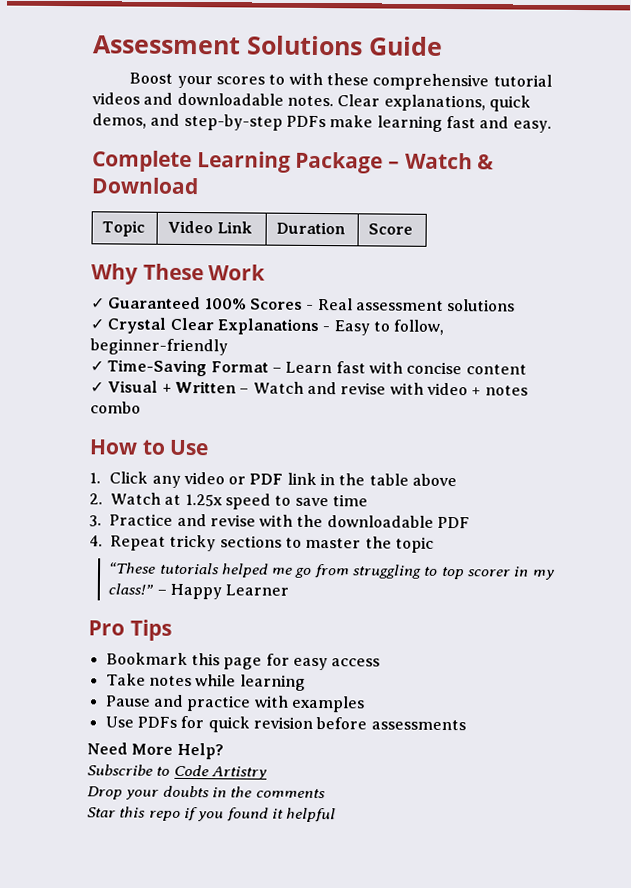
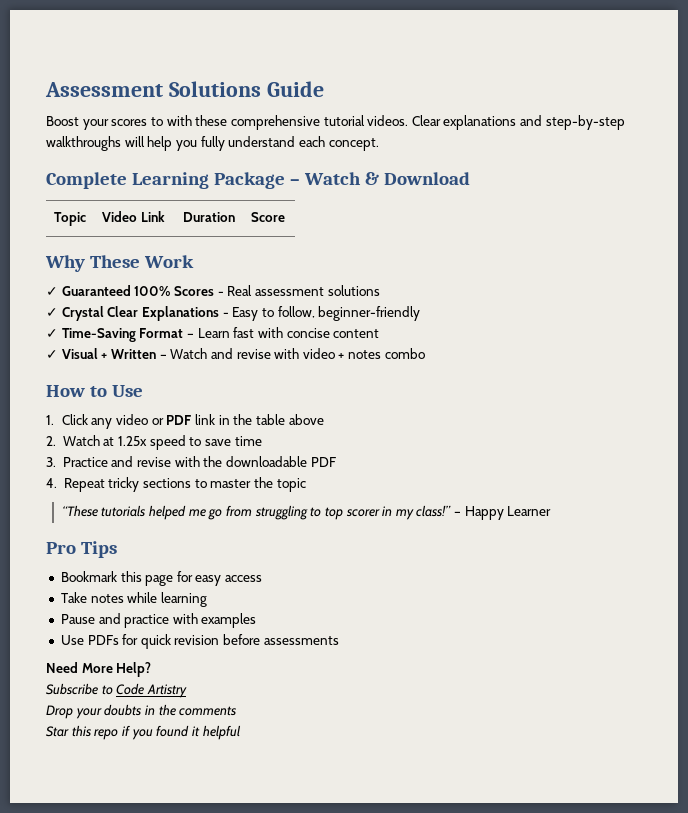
[92,92,531,112] [92,113,552,133] videos and downloadable notes. Clear explanations, quick demos, and step-by-step PDFs make learning fast and easy. -> [367,115,625,130] [46,136,379,151] videos. Clear explanations and step-by-step walkthroughs will help you fully understand each concept.

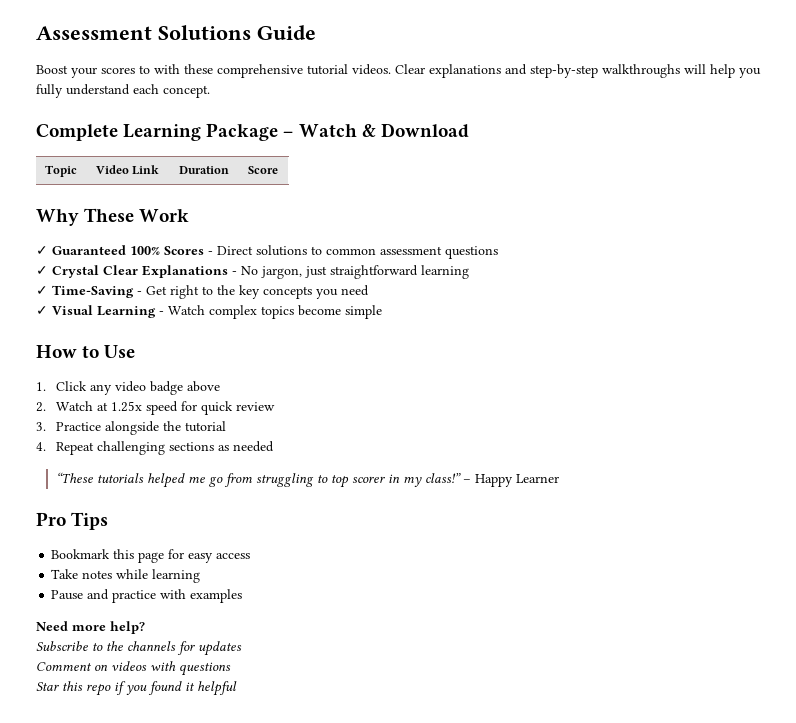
[227,285,380,296] Real assessment solutions -> [217,245,498,259] Direct solutions to common assessment questions
[232,306,421,321] [46,327,380,342] [46,348,425,359] Easy to follow, beginner-friendly // ✓ Time-Saving Format – Learn fast with concise content // ✓ Visual + Written – Watch and revise with video + notes combo -> [241,265,469,279] [36,285,369,299] [36,305,382,319] No jargon, just straightforward learning // ✓ Time-Saving - Get right to the key concepts you need // ✓ Visual Learning - Watch complex topics become simple
[151,414,285,425] or PDF link in the table -> [150,381,184,395] badge
[189,436,262,446] to save time -> [181,401,276,415] for quick review
[111,456,336,467] [46,477,306,492] and revise with the downloadable PDF // 4. Repeat tricky sections to master the topic -> [105,421,227,435] [36,441,275,455] alongside the tutorial // 4. Repeat challenging sections as needed
[60,634,339,649] // Use PDFs for quick revision before assessments -> (243, 596) none
[81,662,152,677] More Help? -> [72,621,145,634] more help?
[116,683,187,698] [46,704,237,719] Code Artistry // Drop your doubts in the comments -> [106,641,242,656] [36,661,231,676] the channels for updates // Comment on videos with questions

